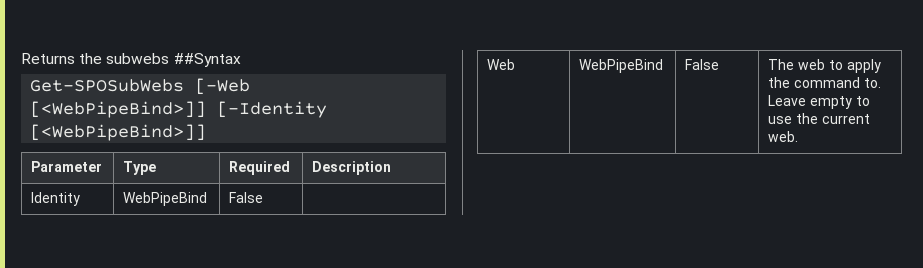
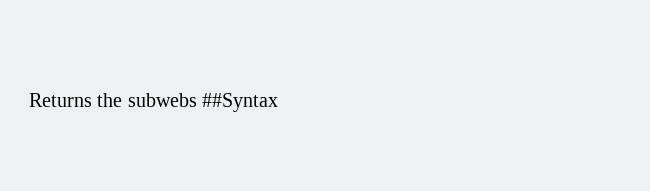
[30,78,251,95] [30,101,328,118] [30,124,207,141] [31,161,103,172] [123,161,157,175] [229,161,291,175] [312,161,392,175] [31,192,81,206] [123,192,208,206] [229,192,264,203] [487,59,516,70] [579,59,664,73] [685,59,720,70] [768,59,881,73] [768,77,882,88] [768,95,871,109] [768,113,871,124] [768,131,799,142] // Get-SPOSubWebs [-Web [<WebPipeBind>]] [-Identity [<WebPipeBind>]] // Parameter | Type | Required | Description // Identity | WebPipeBind | False | // Web | WebPipeBind | False | The web to apply the command to. Leave empty to use the current web. -> (279, 102) none

